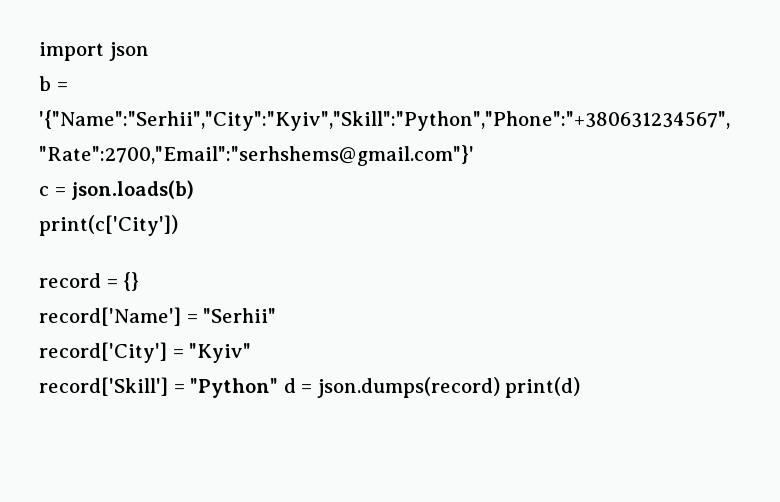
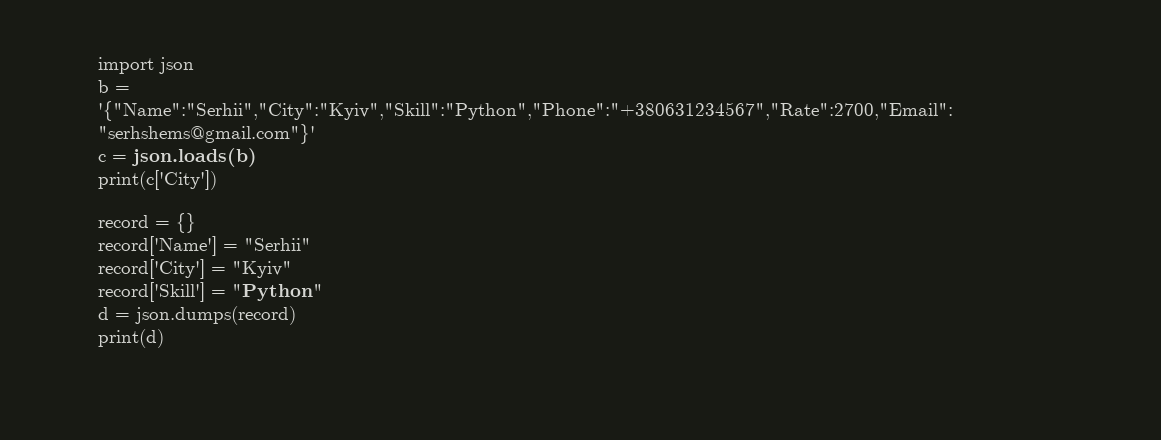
(279, 388) none -> (323, 292) //
(500, 387) none -> (296, 315) //

